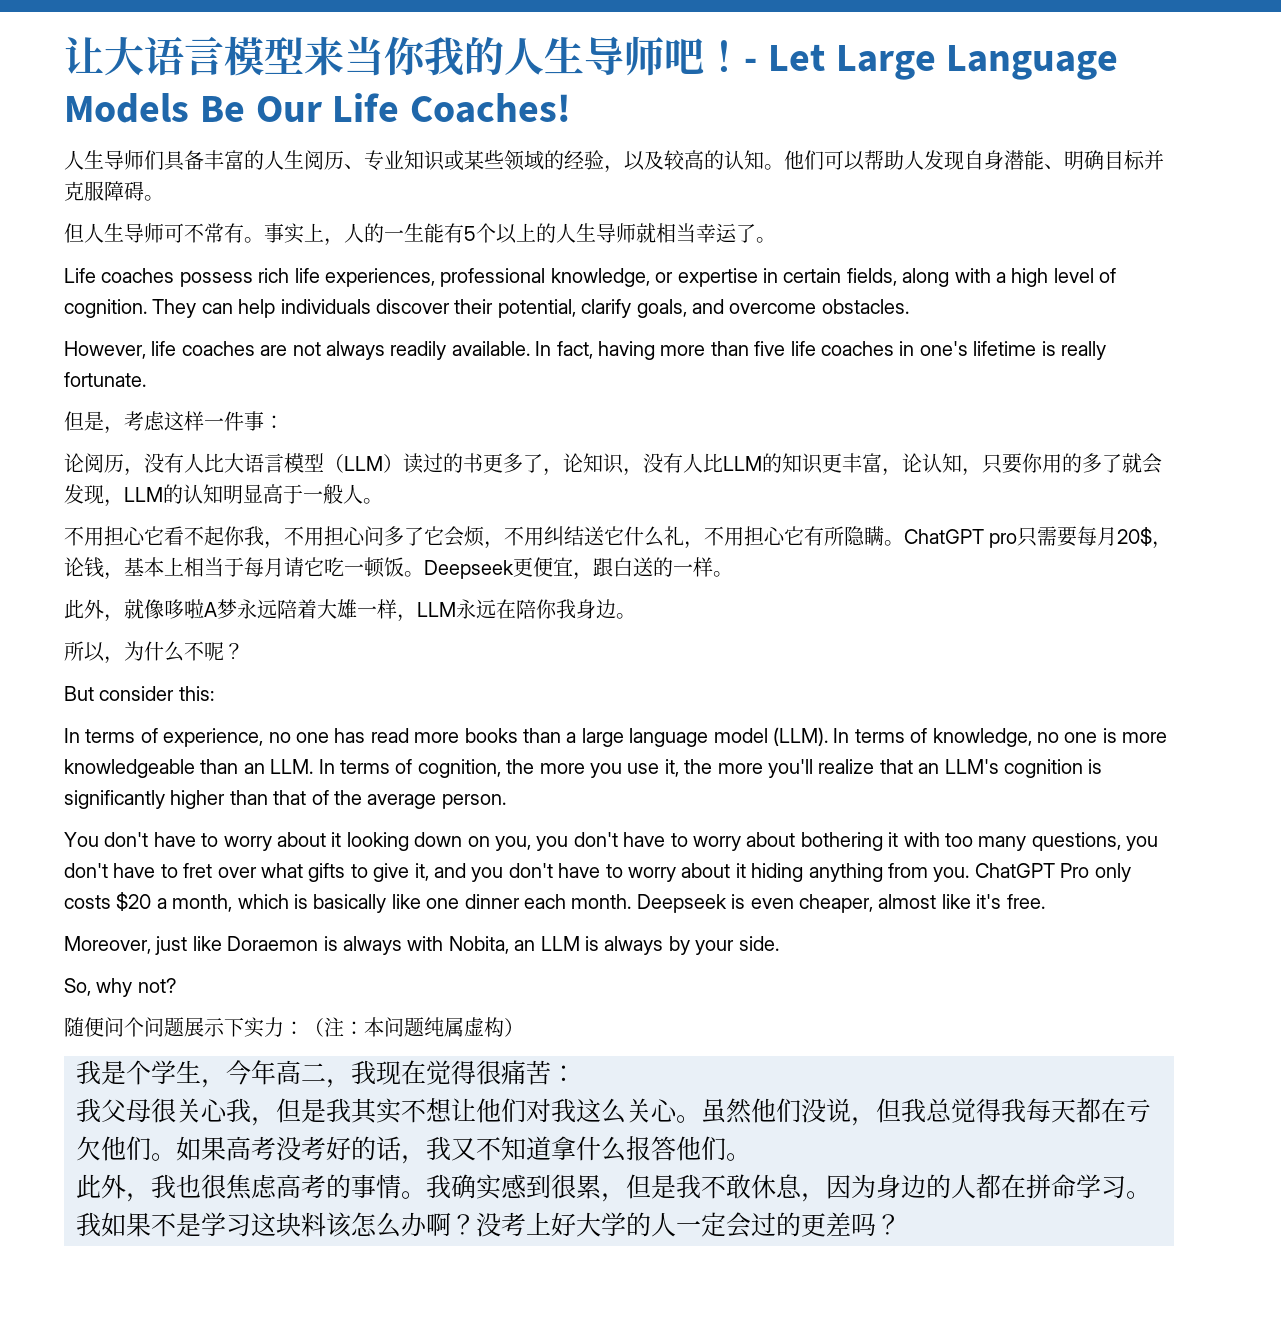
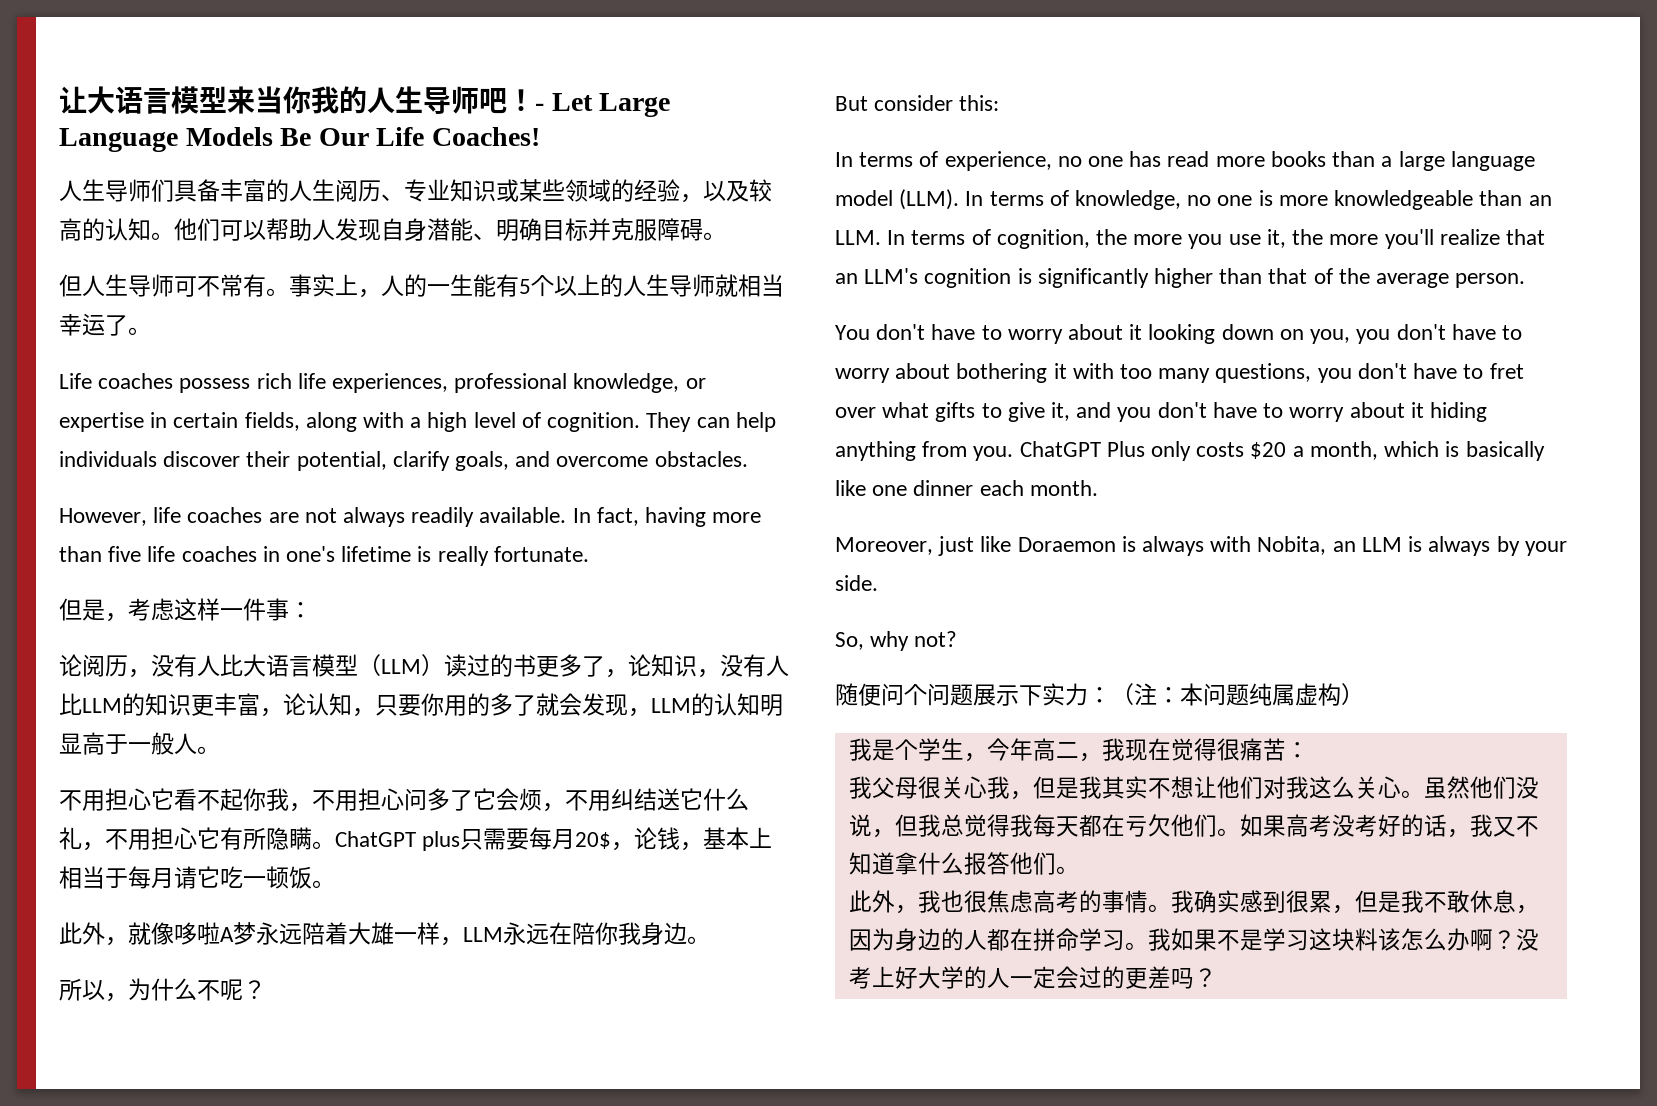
[989,533,1018,548] pro -> [422,831,461,851] plus
[424,557,733,580] Deepseek更便宜，跟白送的一样。 -> (335, 884) none
[1060,863,1090,878] Pro -> [1106,441,1145,457] Plus
[636,894,1045,913] Deepseek is even cheaper, almost like it's free. -> (1098, 488) none

